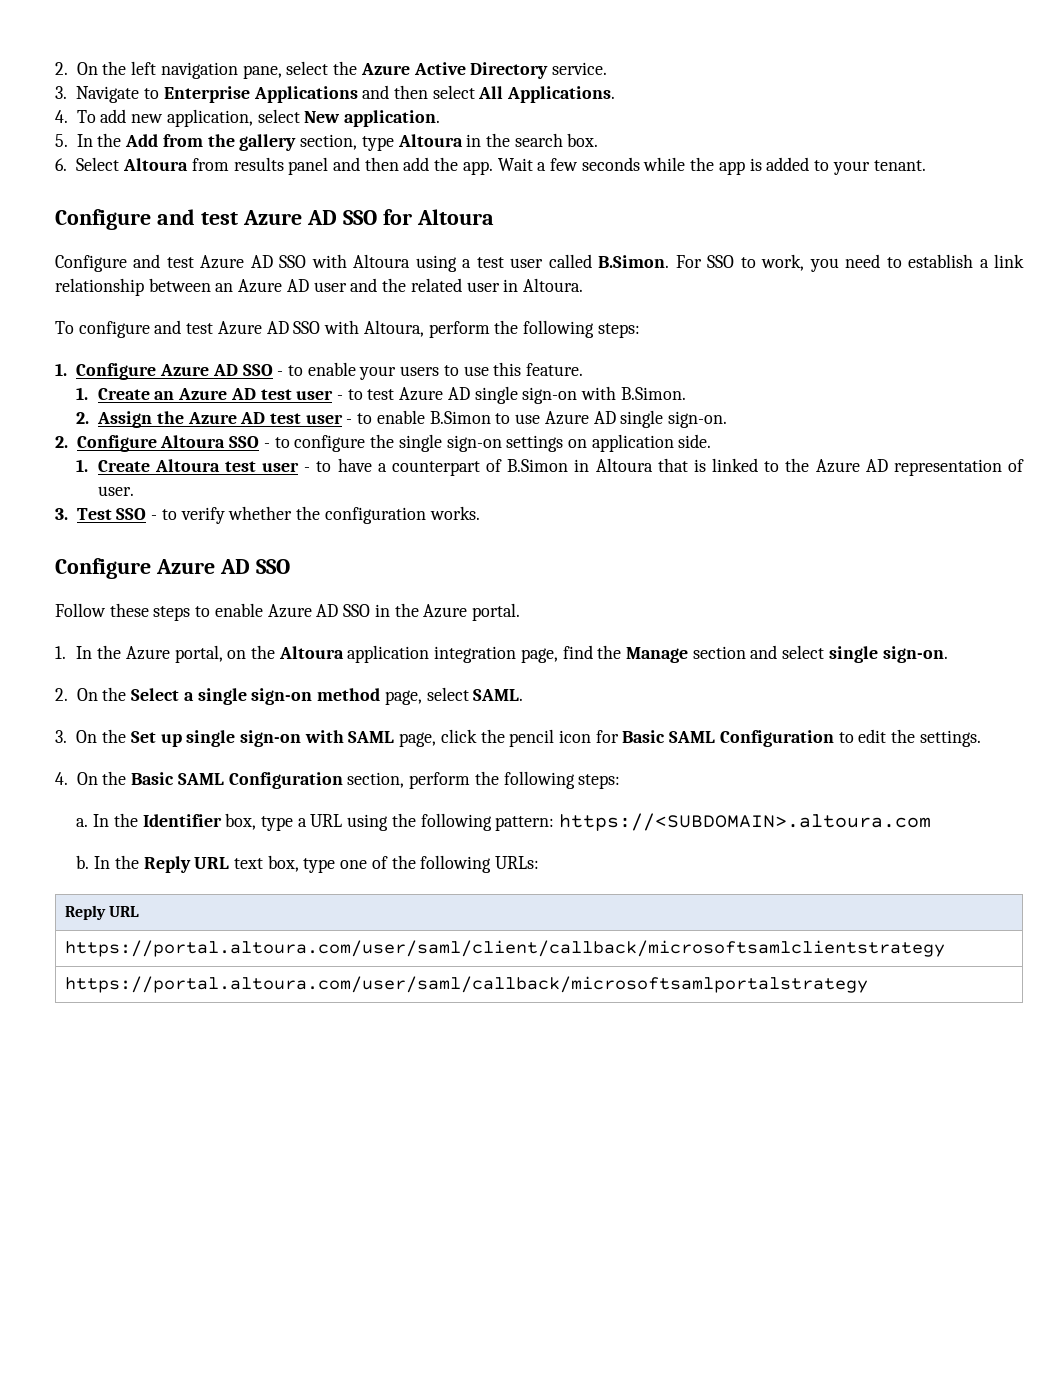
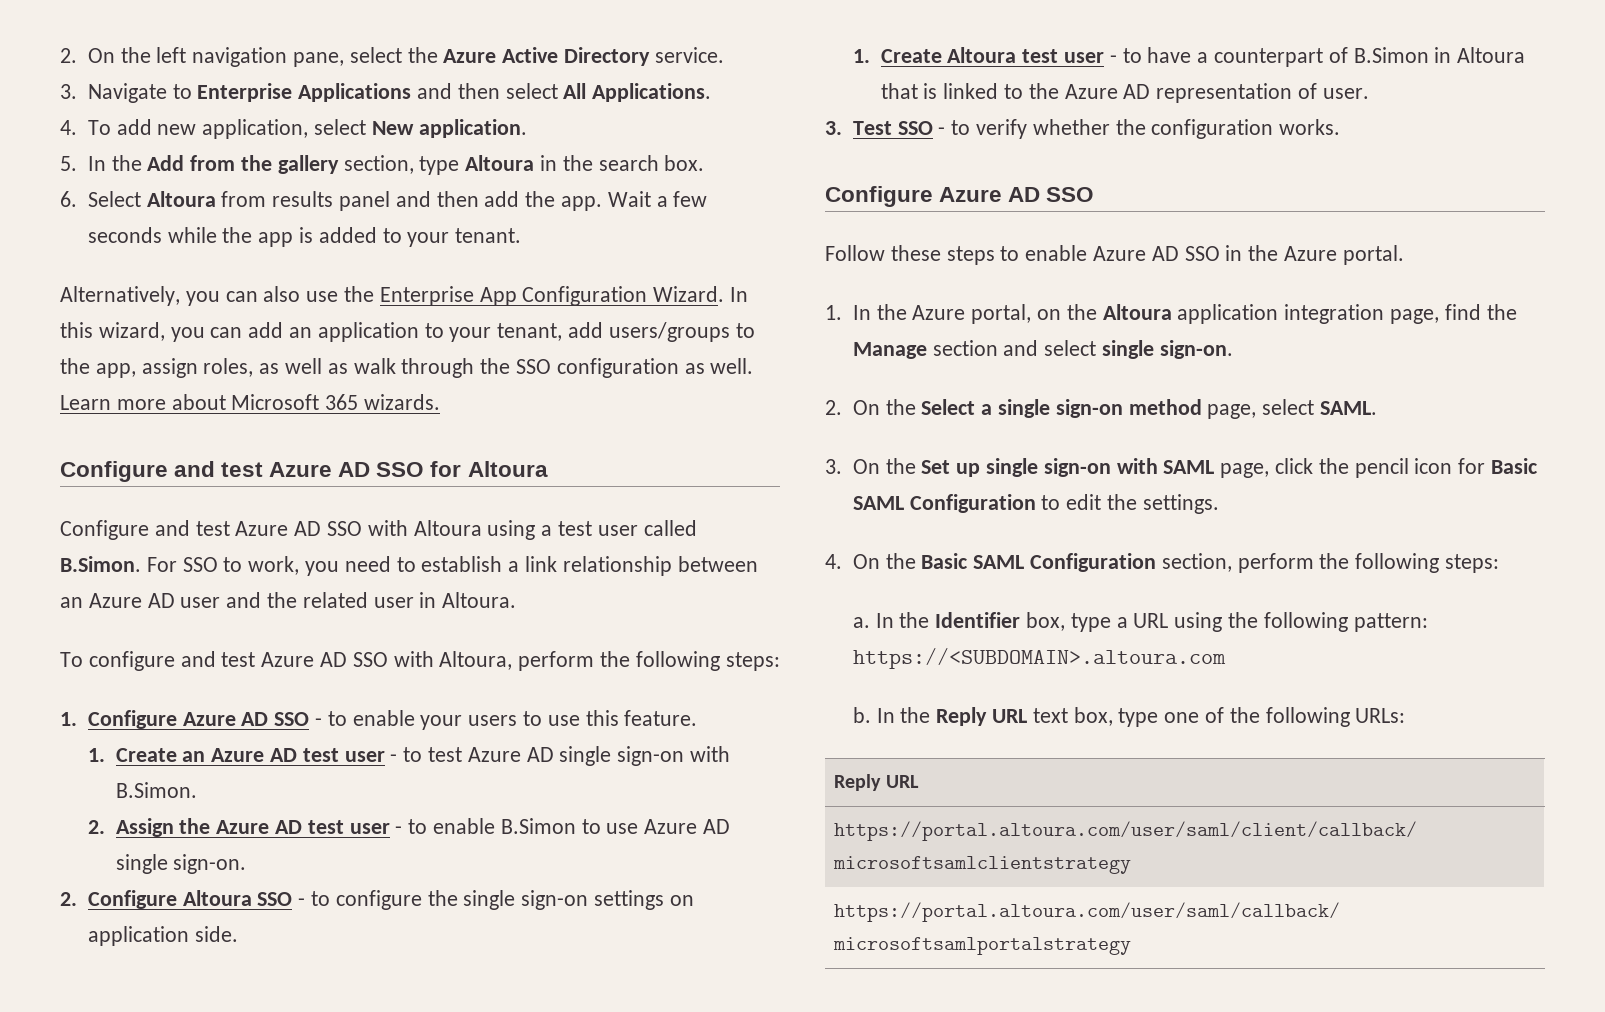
(926, 165) none -> [60,286,749,306] [60,322,755,342] [60,358,754,378] [60,394,441,410] // Alternatively, you can also use the Enterprise App Configuration Wizard. In this wizard, you can add an application to your tenant, add users/groups to the app, assign roles, as well as walk through the SSO configuration as well. Learn more about Microsoft 365 wizards.

